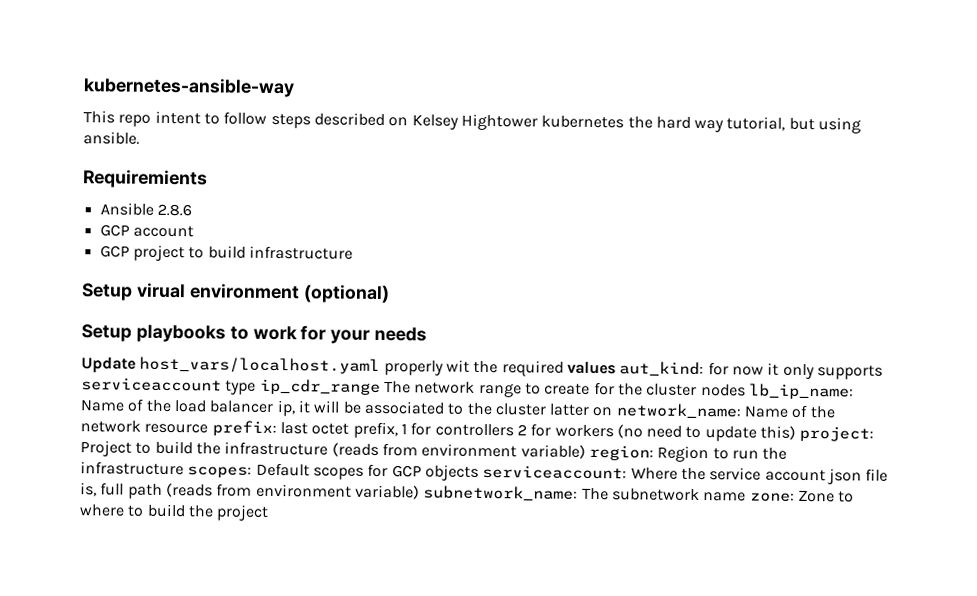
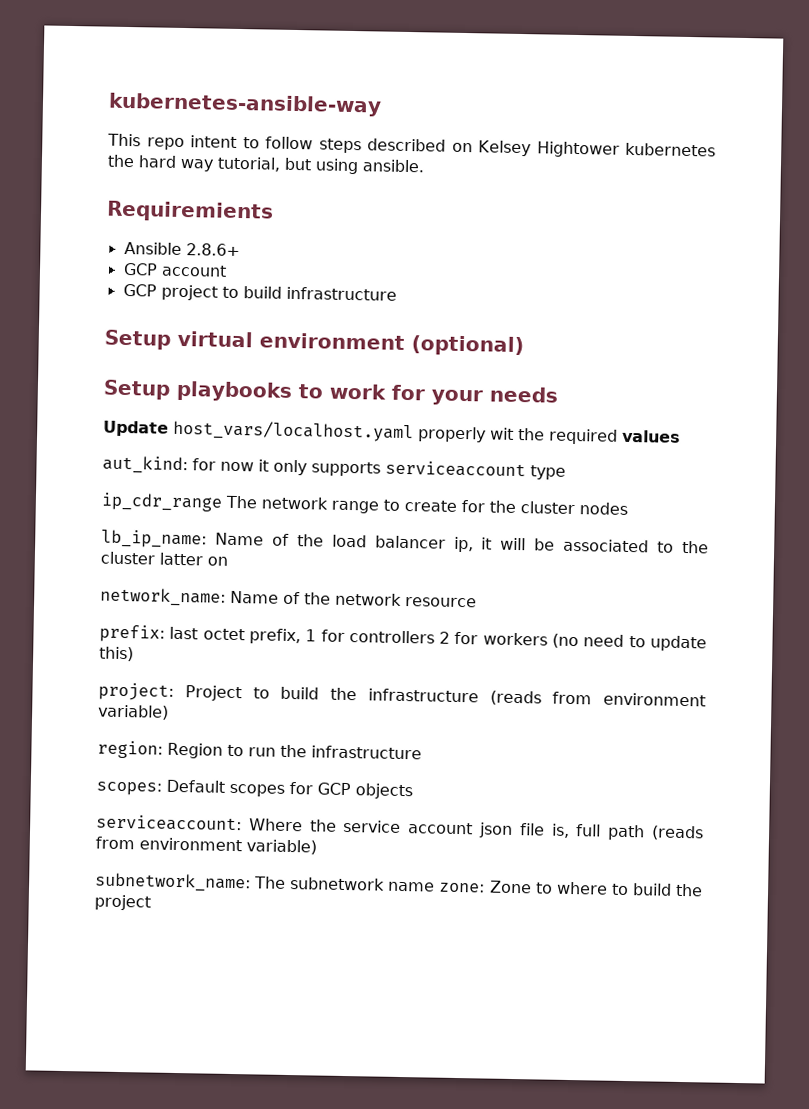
[156,203,192,217] 2.8.6 -> [185,243,240,257] 2.8.6+
[135,282,186,299] virual -> [177,330,253,348] virtual
(616, 368) none -> (681, 436) //
(257, 387) none -> (566, 472) //
(746, 390) none -> (628, 508) //
(613, 411) none -> (228, 561) //
(209, 428) none -> (477, 602) //
(797, 432) none -> (134, 654) //
(586, 451) none -> (169, 712) //
(184, 468) none -> (422, 752) //
(479, 472) none -> (413, 791) //
(420, 492) none -> (317, 847) //

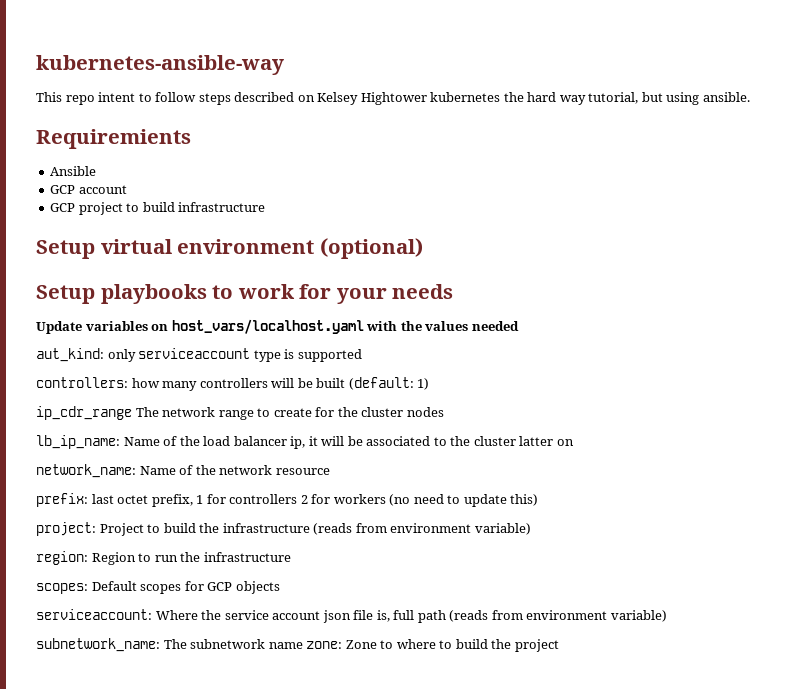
[185,243,240,257] 2.8.6+ -> (97, 171) none
[173,419,618,445] host_vars/localhost.yaml properly wit the required -> [85,319,422,334] variables on host_vars/localhost.yaml with the
(681, 436) none -> [471,321,519,331] needed
[192,458,566,480] for now it only supports serviceaccount type -> [107,348,362,362] [36,377,430,391] only serviceaccount type is supported // controllers: how many controllers will be built (default: 1)

